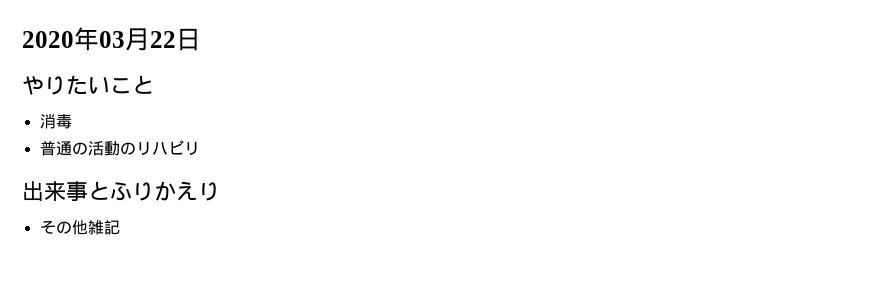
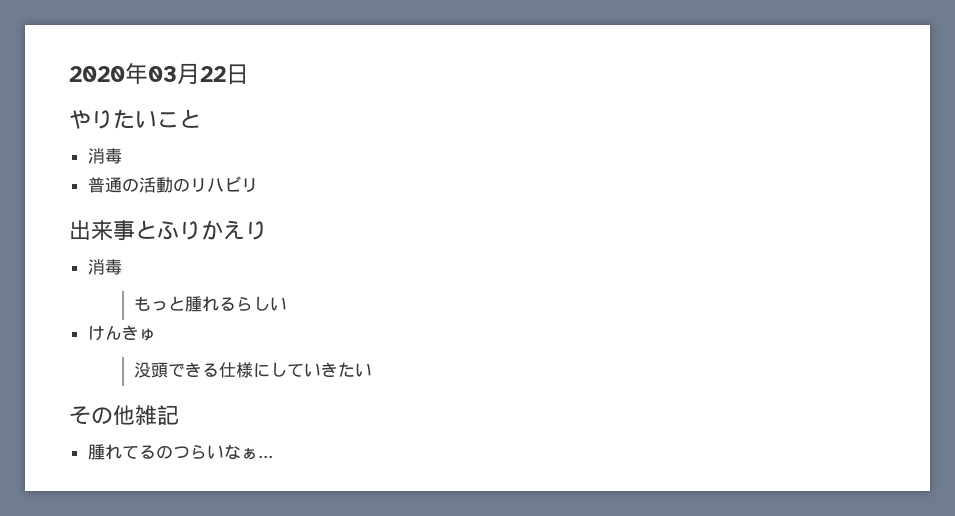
[39,220,120,235] その他雑記 -> [87,259,122,275] [133,296,287,312] [87,325,156,341] [133,362,372,378] [69,405,179,425] [87,444,273,460] 消毒 // もっと腫れるらしい // けんきゅ // 没頭できる仕様にしていきたい // その他雑記 // 腫れてるのつらいなぁ...

